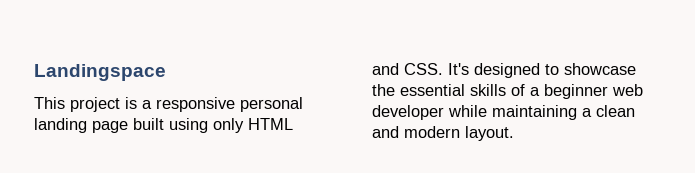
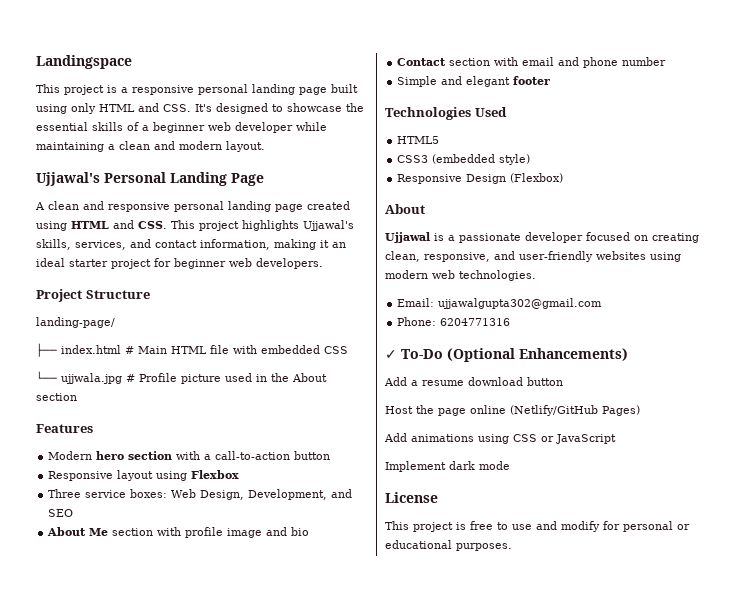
(514, 133) none -> [36,172,264,186] [35,201,350,212] [36,220,354,231] [36,239,346,250] [36,258,323,269] [36,289,150,302] [36,317,115,328] [36,343,348,357] [36,371,327,384] [36,393,77,401] [36,424,93,433] [48,451,331,460] [48,470,240,481] [48,489,353,500] [48,509,74,517] [47,527,310,538] [397,57,667,68] [397,76,551,87] [385,107,507,120] [397,136,440,144] [397,154,531,165] [397,173,564,184] [385,204,425,214] [385,232,699,243] [385,251,681,262] [385,270,536,281] [397,298,603,309] [397,317,511,326] [385,348,628,362] [384,377,563,386] [385,405,640,416] [384,433,616,444] [385,461,510,472] [385,492,438,503] [385,521,690,532] [385,540,512,551] // Ujjawal's Personal Landing Page // A clean and responsive personal landing page created using HTML and CSS. This project highlights Ujjawal's skills, services, and contact information, making it an ideal starter project for beginner web developers. // Project Structure // landing-page/ // ├── index.html # Main HTML file with embedded CSS // └── ujjwala.jpg # Profile picture used in the About section // Features // Modern hero section with a call-to-action button // Responsive layout using Flexbox // Three service boxes: Web Design, Development, and SEO // About Me section with profile image and bio // Contact section with email and phone number // Simple and elegant footer // Technologies Used // HTML5 // CSS3 (embedded style) // Responsive Design (Flexbox) // About // Ujjawal is a passionate developer focused on creating clean, responsive, and user-friendly websites using modern web technologies. // Email: ujjawalgupta302@gmail.com // Phone: 6204771316 // ✓ To-Do (Optional Enhancements) // Add a resume download button // Host the page online (Netlify/GitHub Pages) // Add animations using CSS or JavaScript // Implement dark mode // License // This project is free to use and modify for personal or educational purposes.

